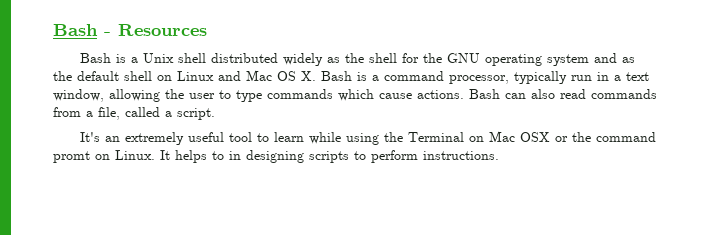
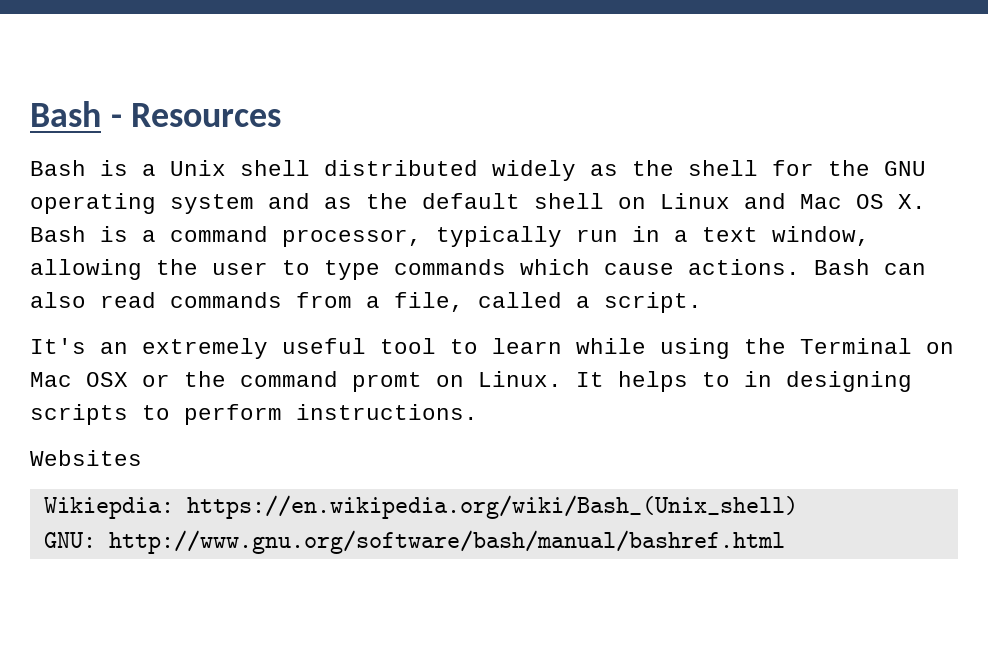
(499, 155) none -> [30,450,142,466] [43,495,798,519] [43,530,785,554] // Websites // Wikiepdia: https://en.wikipedia.org/wiki/Bash_(Unix_shell) // GNU: http://www.gnu.org/software/bash/manual/bashref.html

